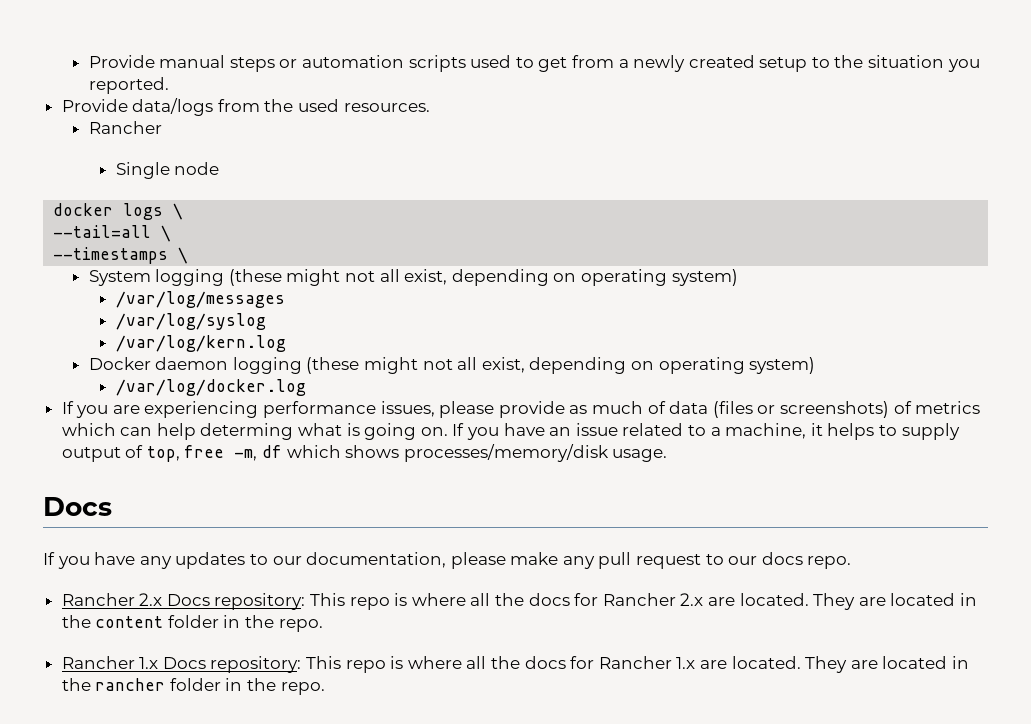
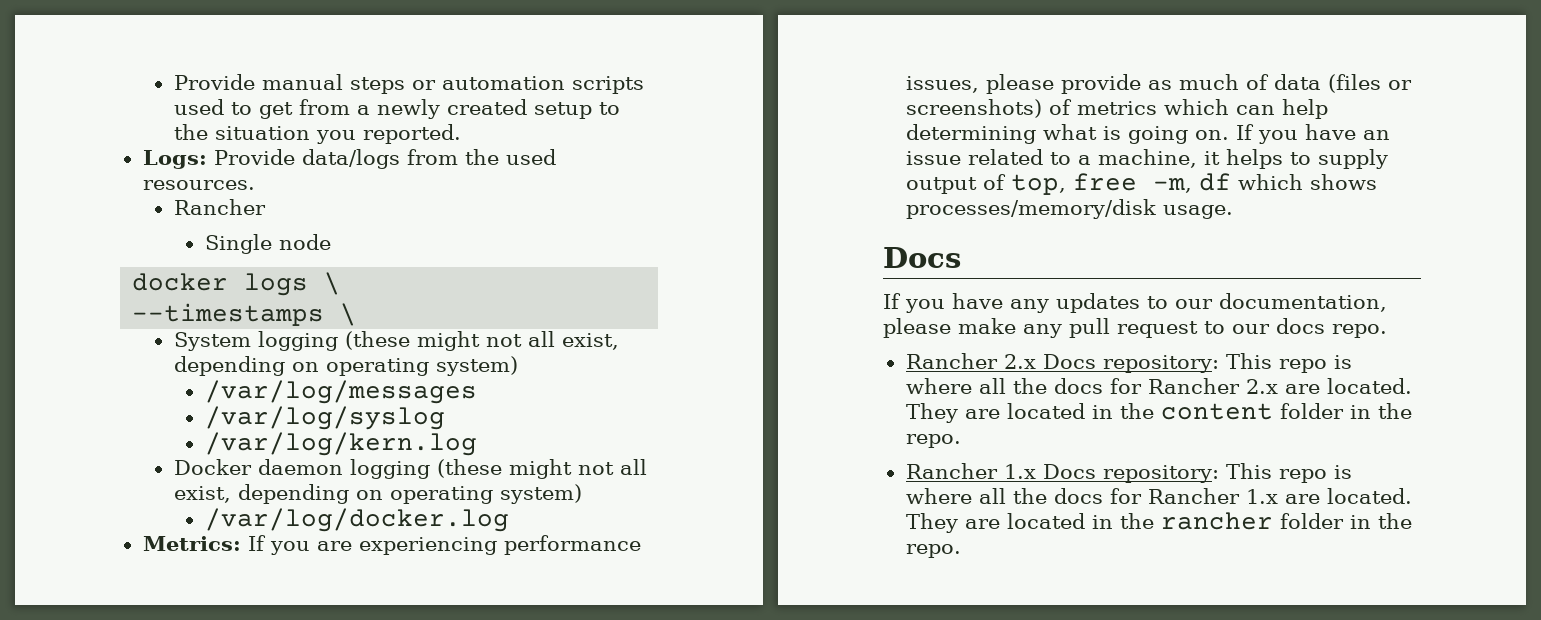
(169, 85) none -> [142,150,207,169] Logs:
[53,225,172,242] // --tail=all \ -> (341, 283) none
(306, 387) none -> [142,536,241,551] Metrics:
[200,423,294,440] determing -> [905,124,1036,144] determining

